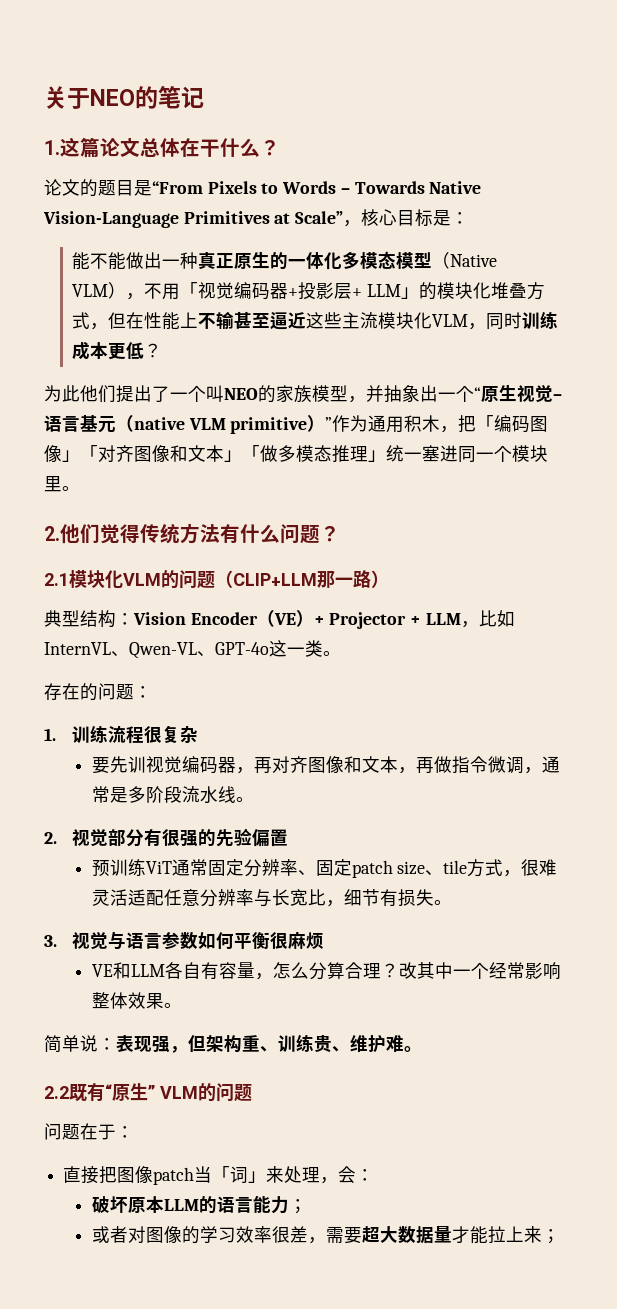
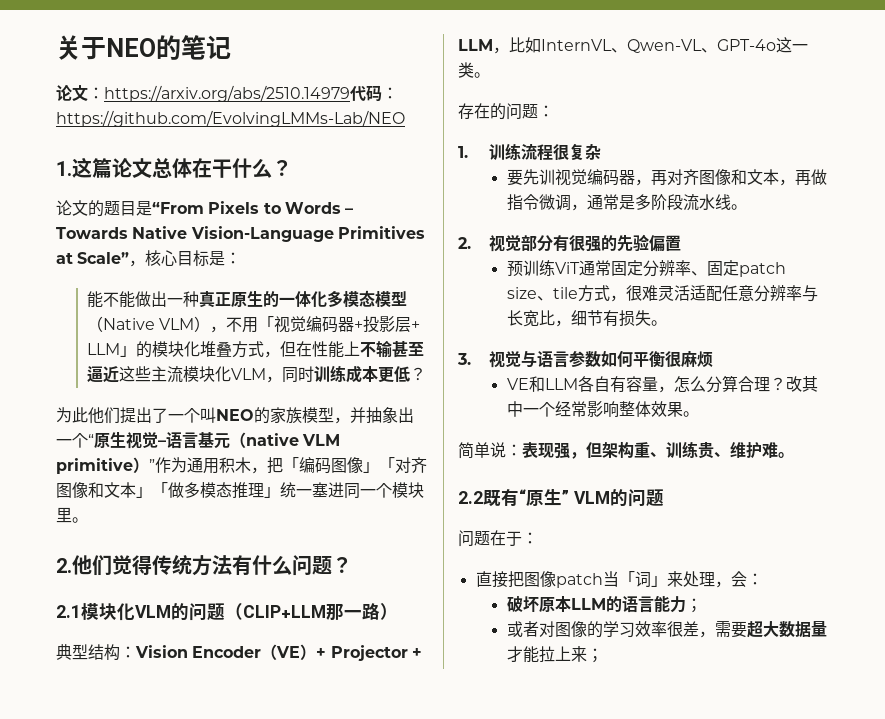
(204, 97) none -> [56,84,398,102] [56,110,405,127] // 论文：https://arxiv.org/abs/2510.14979代码：https://github.com/EvolvingLMMs-Lab/NEO

